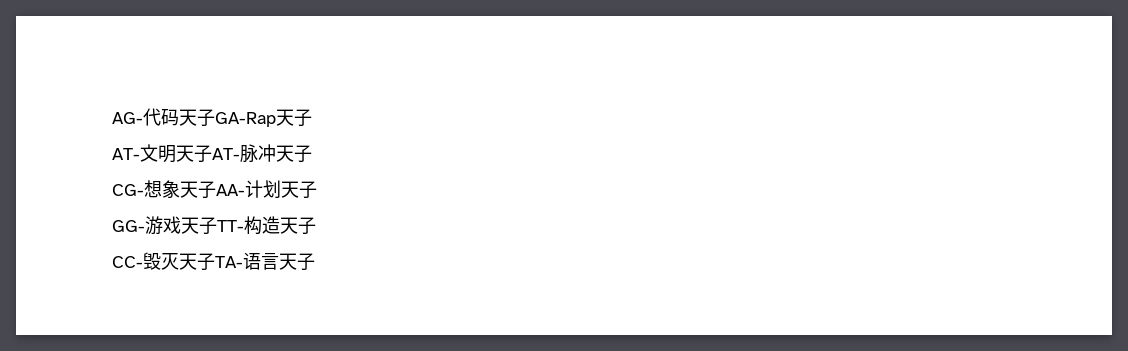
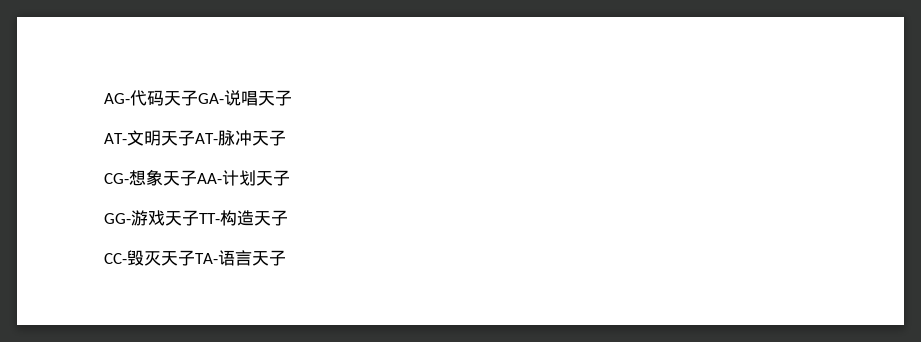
[215,112,276,127] GA-Rap -> [198,90,258,106] GA-说唱

